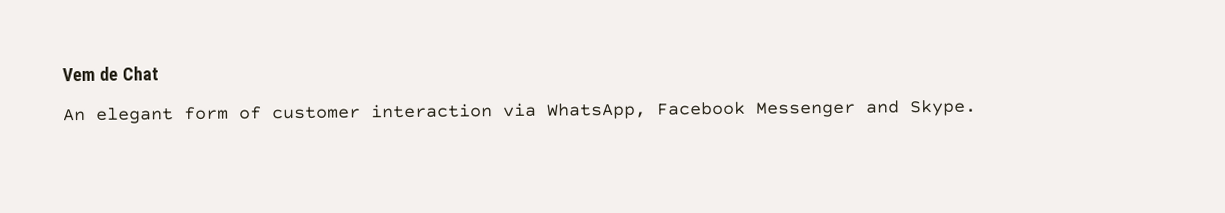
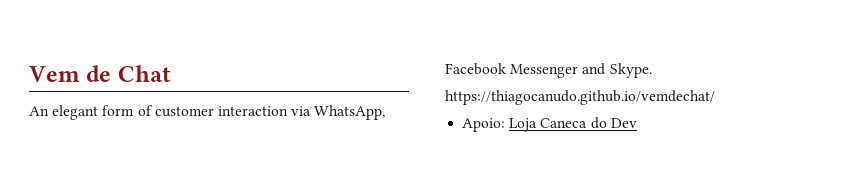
(977, 108) none -> [445,90,715,105] [462,117,637,132] // https://thiagocanudo.github.io/vemdechat/ // Apoio: Loja Caneca do Dev

